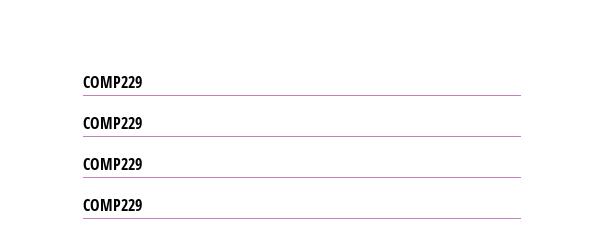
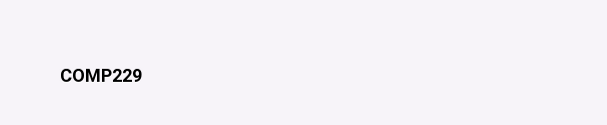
[83,76,142,88] [83,117,142,129] [83,158,142,170] [83,199,142,211] COMP229 // COMP229 // COMP229 // COMP229 -> [59,68,142,82] COMP229

